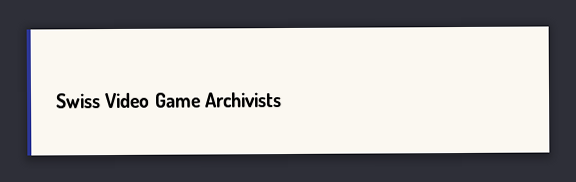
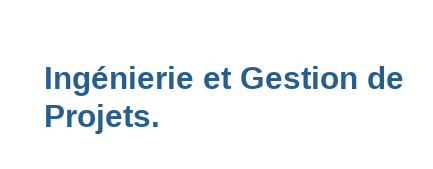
[56,92,282,109] Swiss Video Game Archivists -> [44,66,404,96] [44,104,160,134] Ingénierie et Gestion de Projets.

